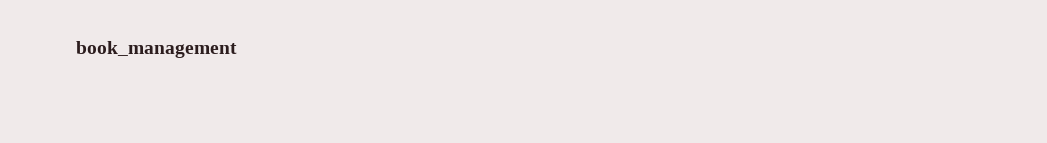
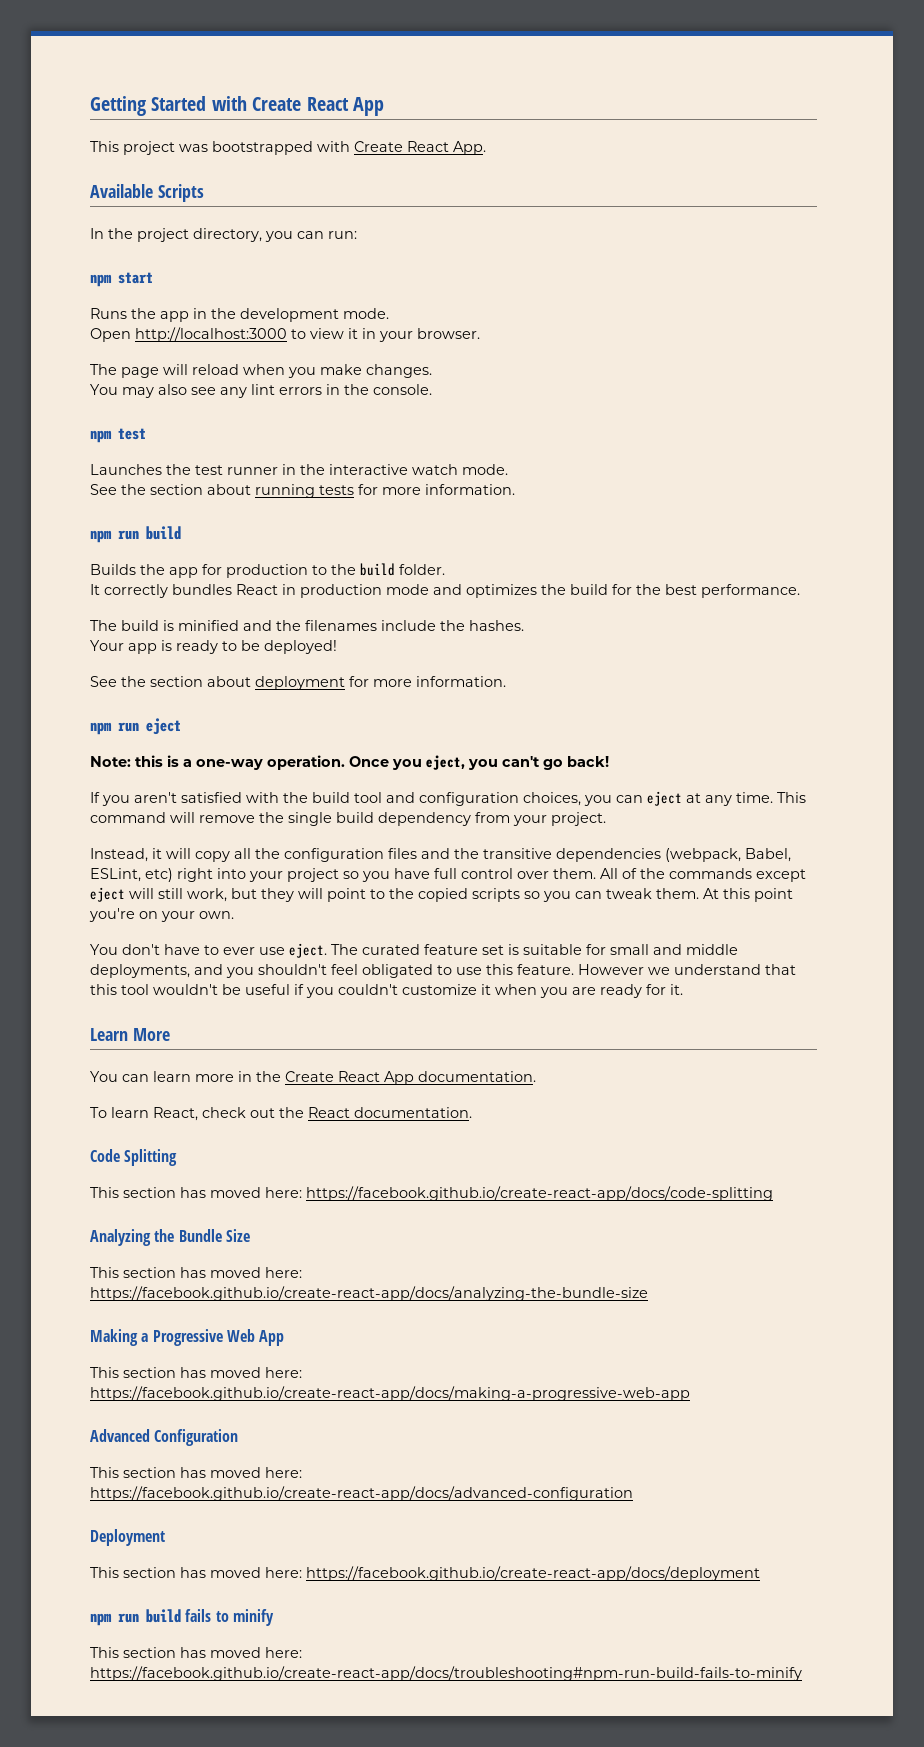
[76,41,237,58] book_management -> [90,96,384,116] [90,141,486,155] [90,184,204,202] [90,228,357,242] [90,272,153,287] [90,308,389,322] [90,327,480,342] [90,364,432,378] [90,384,432,398] [90,428,146,443] [90,464,508,475] [90,484,515,498] [90,526,181,543] [90,563,445,578] [90,584,800,598] [90,620,524,631] [90,640,337,654] [90,676,506,690] [90,718,181,735] [90,755,609,770] [90,791,806,806] [90,812,606,826] [90,848,791,862] [90,868,806,882] [90,887,793,902] [89,908,234,922] [90,943,738,958] [90,964,796,978] [90,984,683,998] [90,1028,170,1041] [90,1071,536,1085] [90,1107,472,1121] [90,1149,178,1166] [90,1186,773,1201] [90,1229,250,1246] [90,1267,302,1278] [90,1286,648,1301] [90,1329,285,1346] [90,1367,302,1378] [90,1386,690,1401] [90,1429,239,1446] [90,1467,302,1478] [90,1486,633,1501] [90,1529,165,1546] [90,1566,760,1581] [90,1609,274,1626] [90,1647,302,1658] [90,1666,802,1681] Getting Started with Create React App // This project was bootstrapped with Create React App. // Available Scripts // In the project directory, you can run: // npm start // Runs the app in the development mode. // Open http://localhost:3000 to view it in your browser. // The page will reload when you make changes. // You may also see any lint errors in the console. // npm test // Launches the test runner in the interactive watch mode. // See the section about running tests for more information. // npm run build // Builds the app for production to the build folder. // It correctly bundles React in production mode and optimizes the build for the best performance. // The build is minified and the filenames include the hashes. // Your app is ready to be deployed! // See the section about deployment for more information. // npm run eject // Note: this is a one-way operation. Once you eject, you can't go back! // If you aren't satisfied with the build tool and configuration choices, you can eject at any time. This command will remove the single build dependency from your project. // Instead, it will copy all the configuration files and the transitive dependencies (webpack, Babel, ESLint, etc) right into your project so you have full control over them. All of the commands except eject will still work, but they will point to the copied scripts so you can tweak them. At this point you're on your own. // You don't have to ever use eject. The curated feature set is suitable for small and middle deployments, and you shouldn't feel obligated to use this feature. However we understand that this tool wouldn't be useful if you couldn't customize it when you are ready for it. // Learn More // You can learn more in the Create React App documentation. // To learn React, check out the React documentation. // Code Splitting // This section has moved here: https://facebook.github.io/create-react-app/docs/code-splitting // Analyzing the Bundle Size // This section has moved here: https://facebook.github.io/create-react-app/docs/analyzing-the-bundle-size // Making a Progressive Web App // This section has moved here: https://facebook.github.io/create-react-app/docs/making-a-progressive-web-app // Advanced Configuration // This section has moved here: https://facebook.github.io/create-react-app/docs/advanced-configuration // Deployment // This section has moved here: https://facebook.github.io/create-react-app/docs/deployment // npm run build fails to minify // This section has moved here: https://facebook.github.io/create-react-app/docs/troubleshooting#npm-run-build-fails-to-minify

